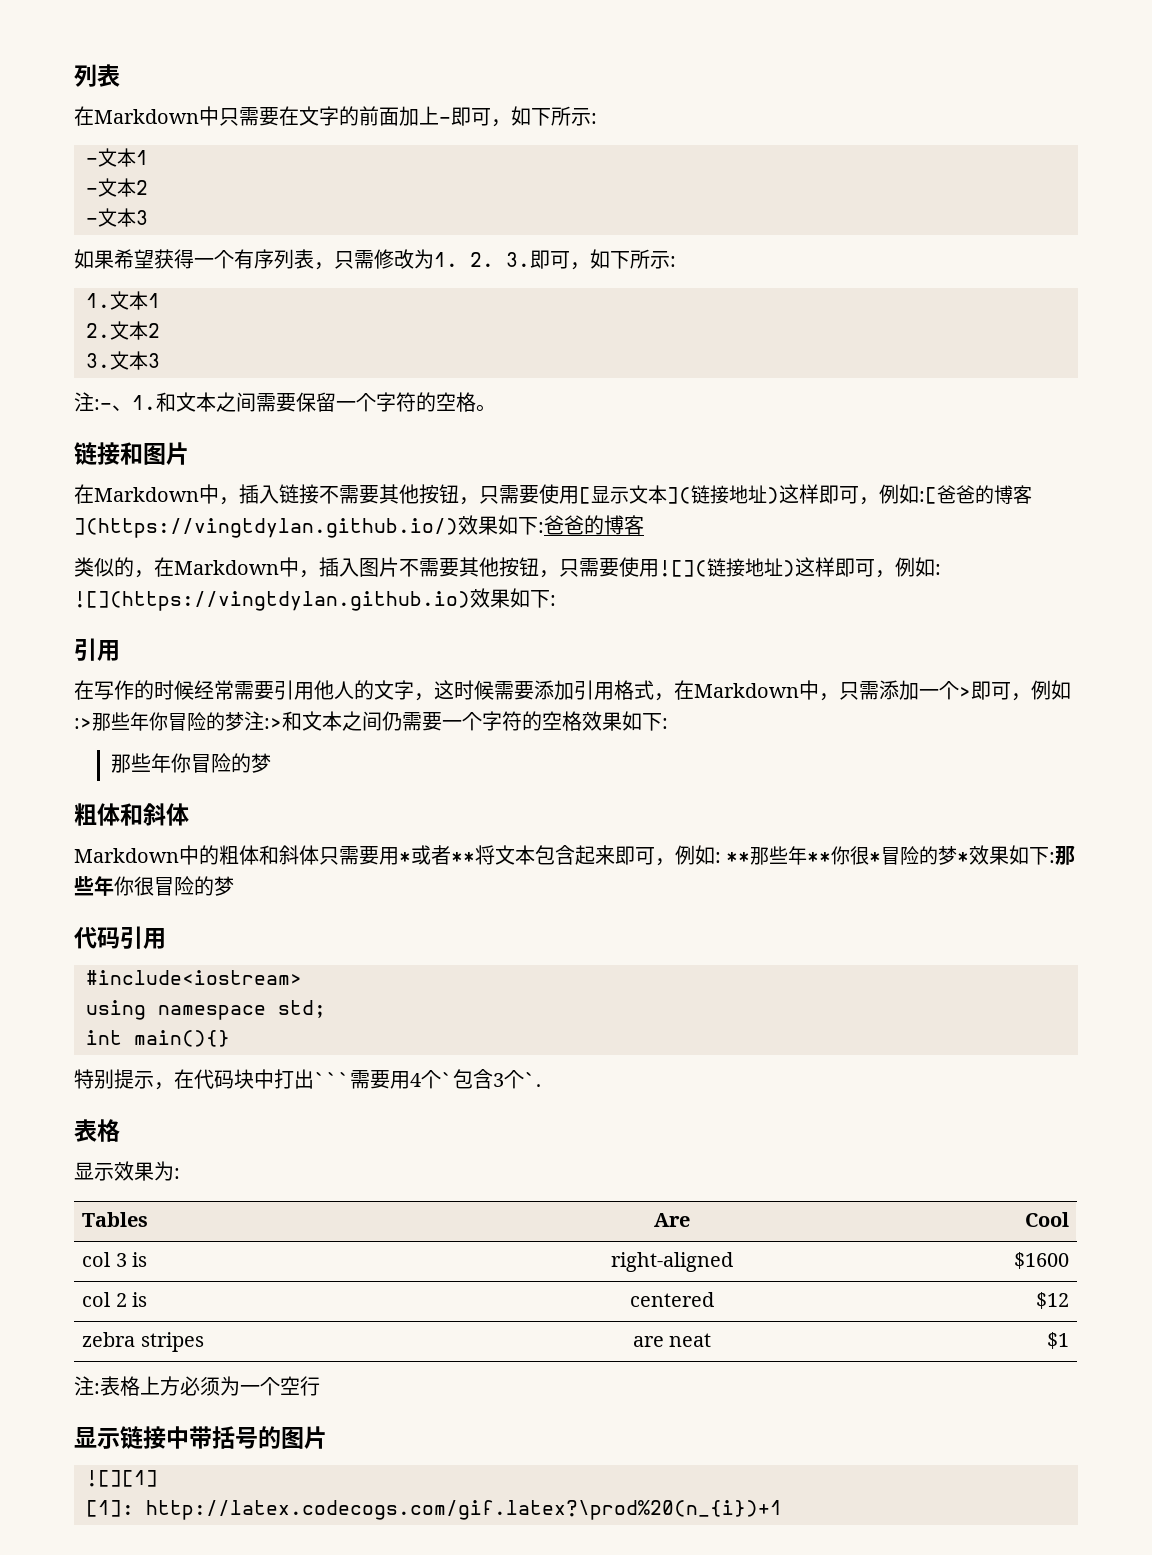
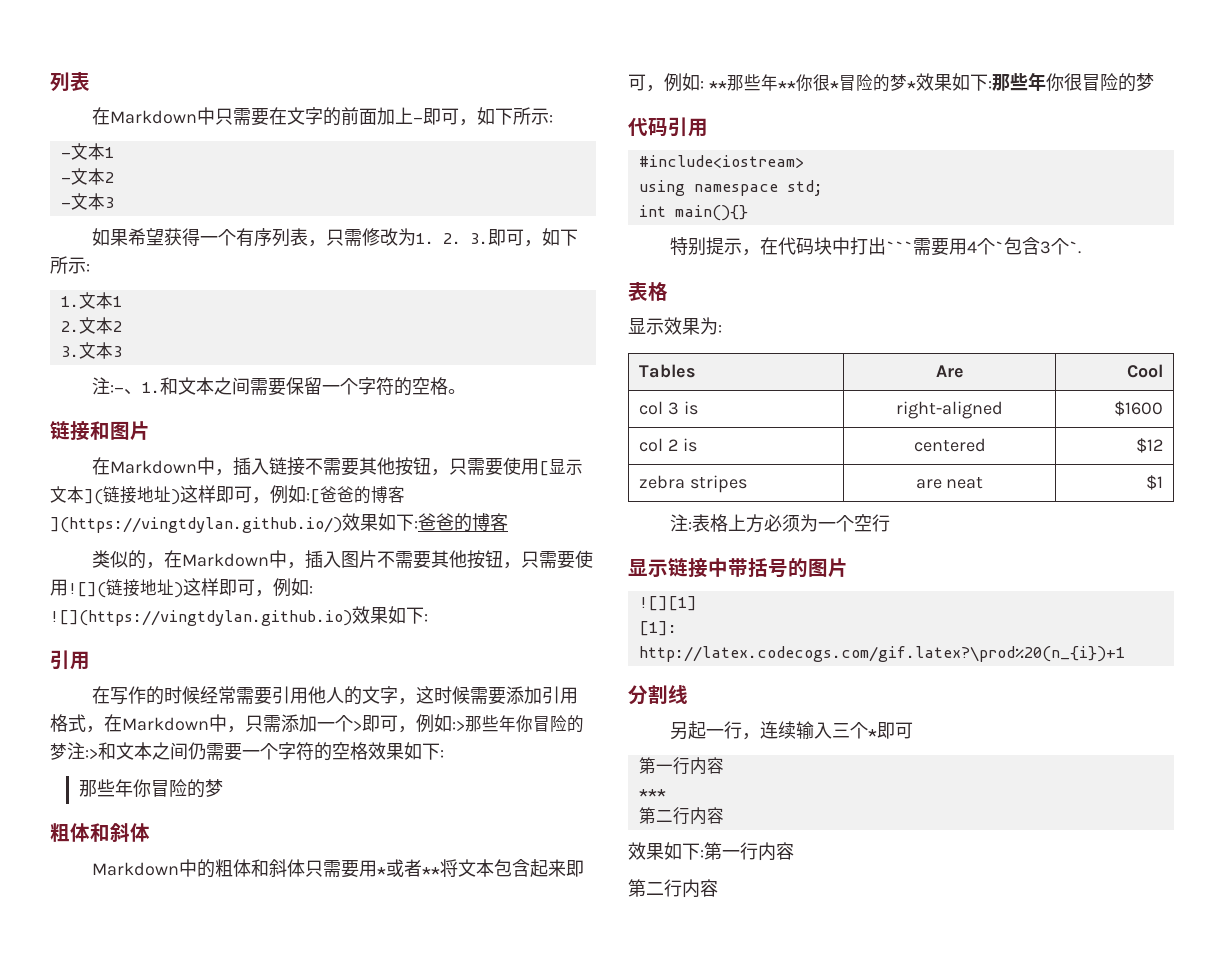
(782, 1510) none -> [628,685,688,705] [670,721,914,740] [638,757,724,775] [638,789,666,797] [638,807,724,825] [628,842,794,861] [628,879,718,898] // 分割线 // 另起一行，连续输入三个*即可 // 第一行内容 // *** // 第二行内容 // 效果如下:第一行内容 // 第二行内容

